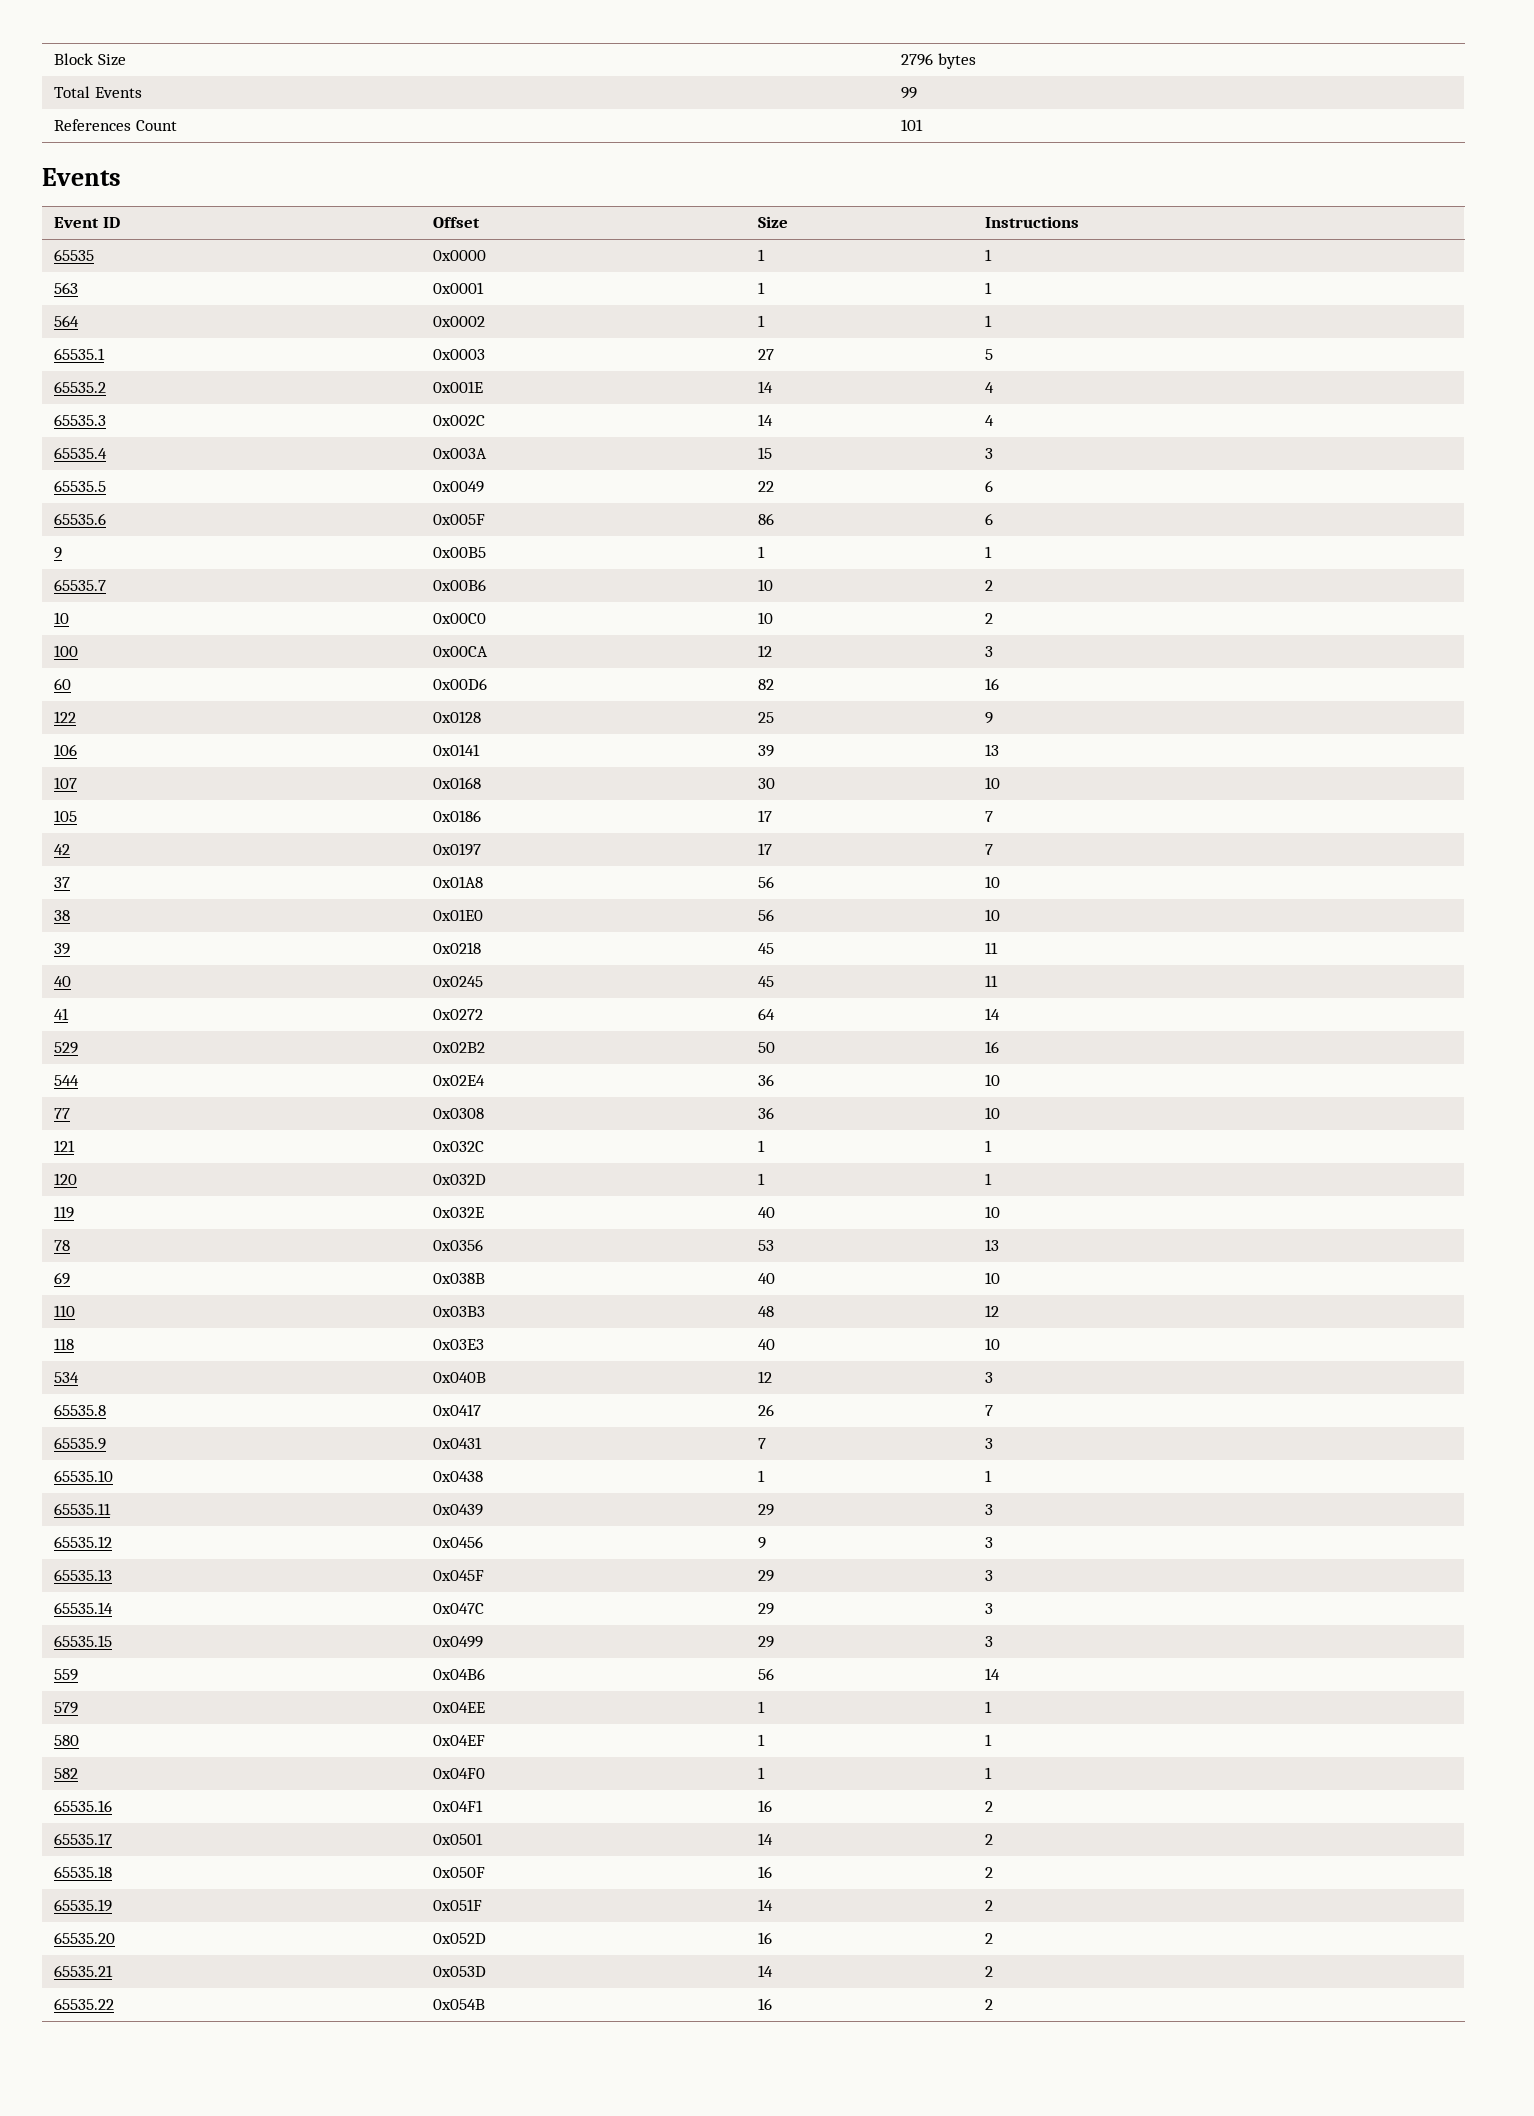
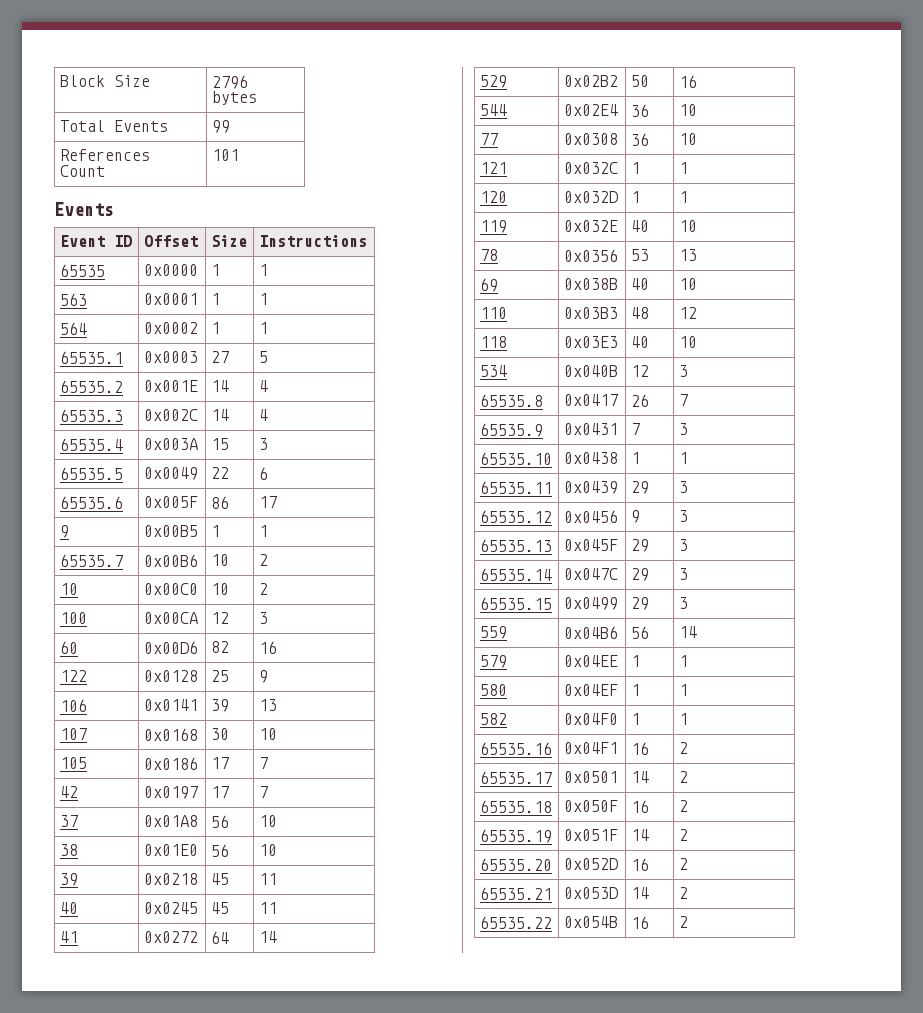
[985,513,994,525] 6 -> [258,496,277,508] 17

